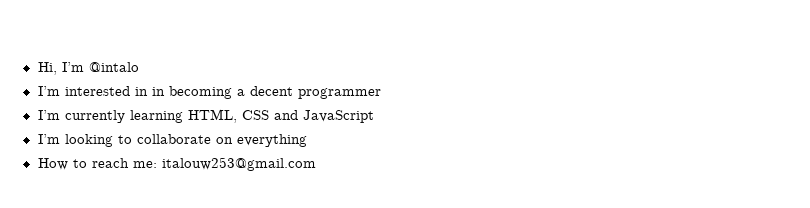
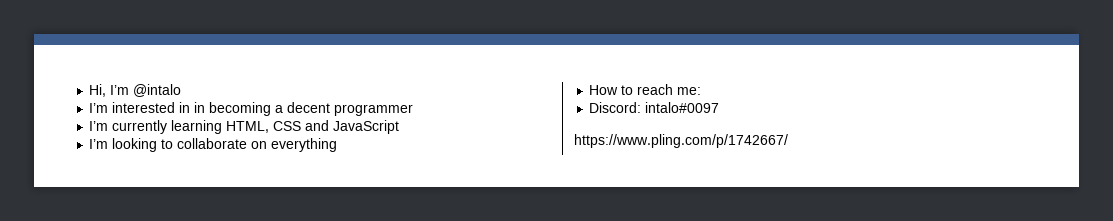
[161,157,316,171] italouw253@gmail.com -> [589,102,720,113] [574,134,788,148] // Discord: intalo#0097 // https://www.pling.com/p/1742667/

